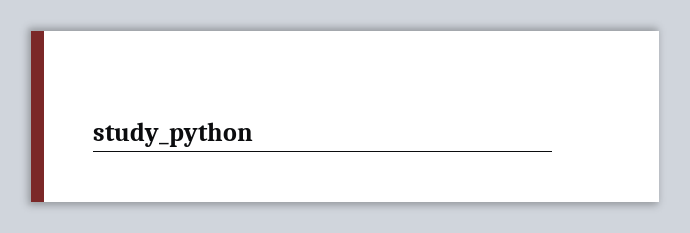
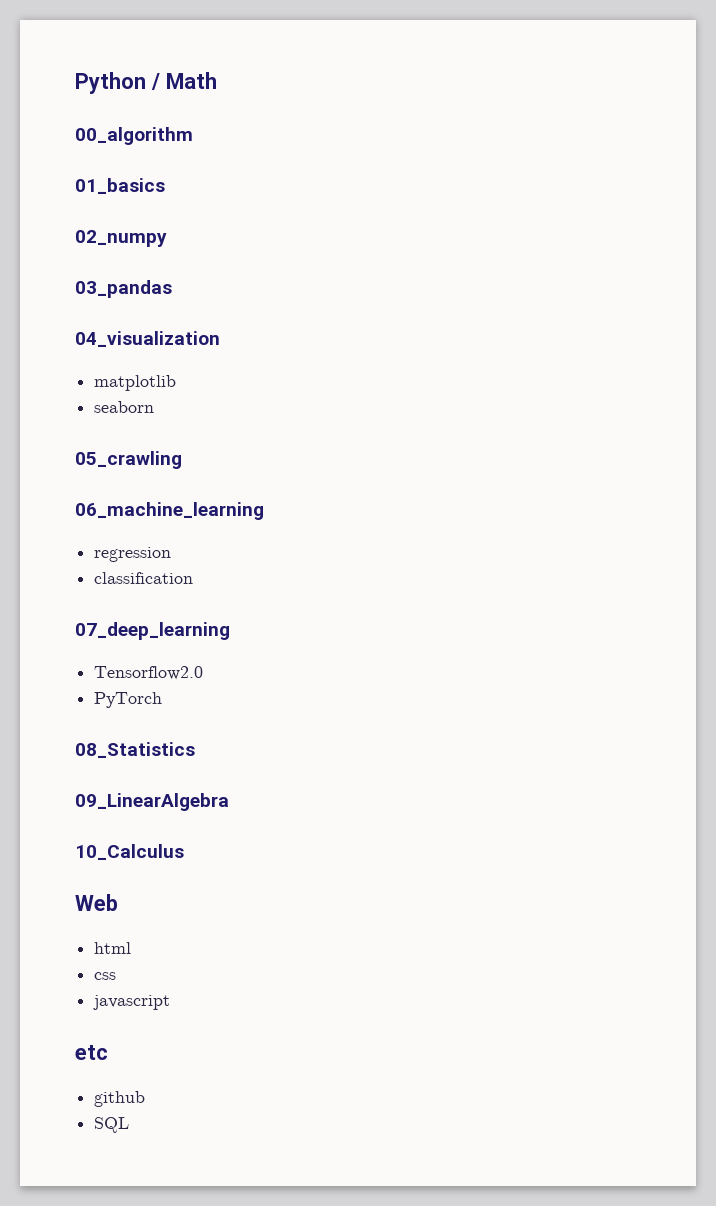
[93,122,253,147] study_python -> [75,72,217,94] [75,127,193,145] [75,178,165,194] [75,230,167,247] [75,280,172,298] [75,331,220,347] [94,375,177,391] [94,401,155,413] [75,451,182,469] [75,502,264,520] [94,547,172,562] [94,572,194,584] [75,622,230,640] [94,666,204,680] [94,692,163,708] [75,742,195,758] [75,793,229,811] [75,844,184,860] [75,894,118,911] [94,942,132,954] [94,972,117,980] [93,995,171,1010] [75,1045,108,1060] [94,1091,146,1107] [94,1117,130,1133] Python / Math // 00_algorithm // 01_basics // 02_numpy // 03_pandas // 04_visualization // matplotlib // seaborn // 05_crawling // 06_machine_learning // regression // classification // 07_deep_learning // Tensorflow2.0 // PyTorch // 08_Statistics // 09_LinearAlgebra // 10_Calculus // Web // html // css // javascript // etc // github // SQL

